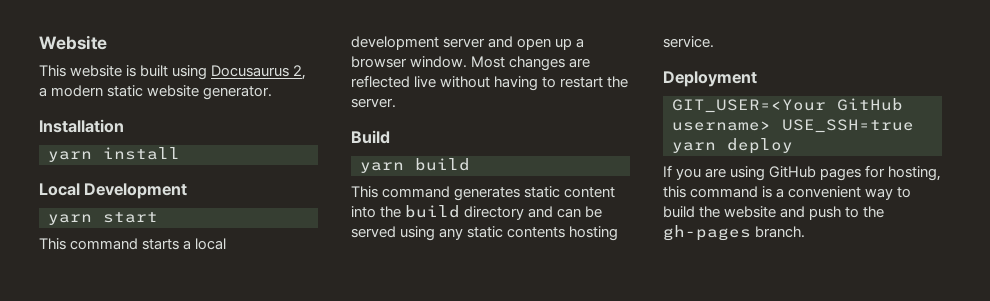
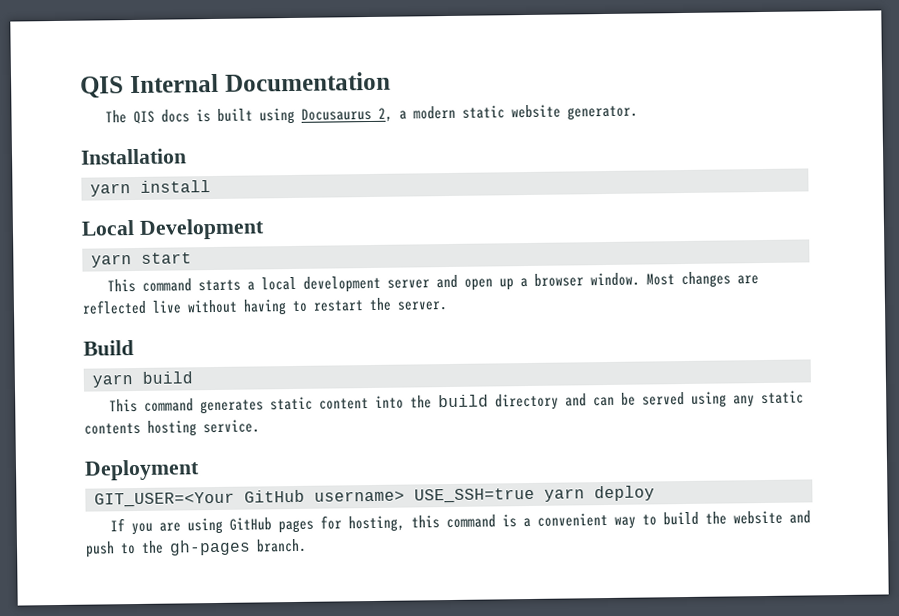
[39,35,107,50] [39,65,123,77] Website // This website -> [80,71,391,99] [105,109,191,125] QIS Internal Documentation // The QIS docs

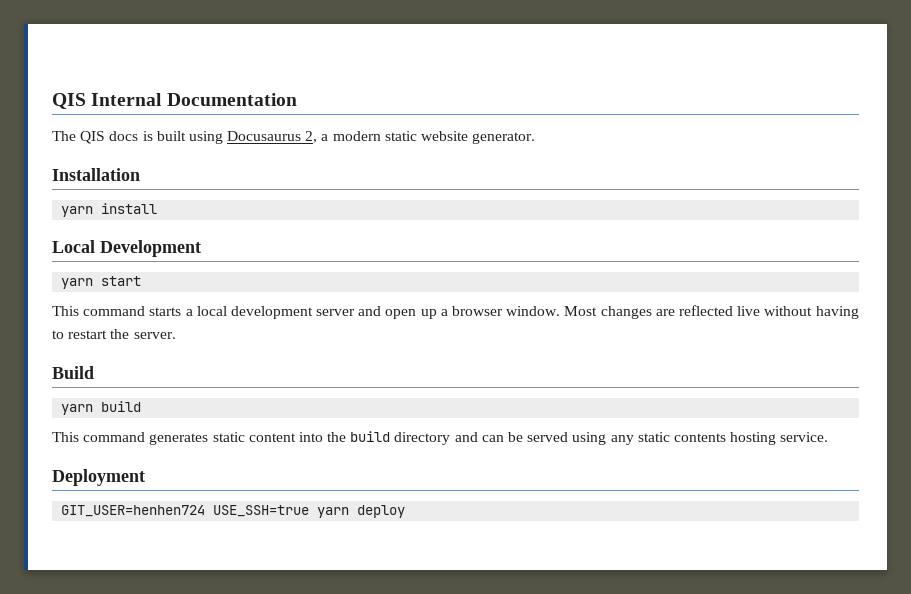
[94,489,405,508] GIT_USER=<Your GitHub username> -> [61,505,206,517] GIT_USER=henhen724
[110,510,812,536] [85,538,307,558] // If you are using GitHub pages for hosting, this command is a convenient way to build the website and push to the gh-pages branch. -> (406, 511) none

